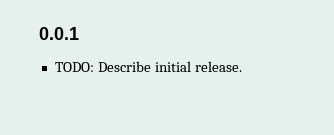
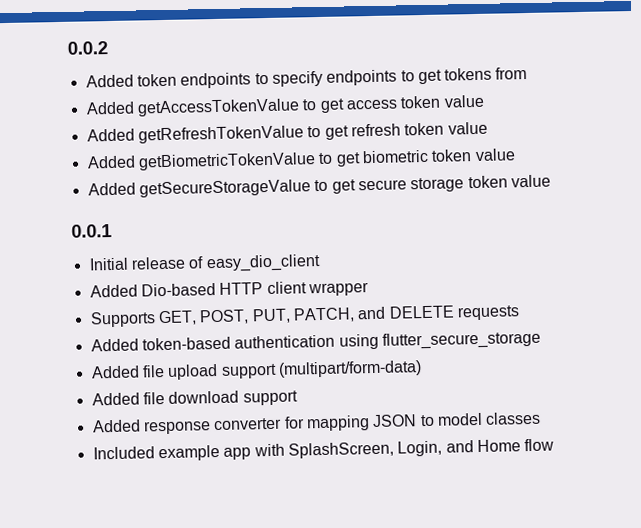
[39,27,79,40] [54,61,242,72] 0.0.1 // TODO: Describe initial release. -> [67,41,108,55] [85,66,528,89] [85,94,485,117] [86,121,488,144] [86,148,516,171] [87,174,551,198] [71,224,112,238] [88,254,321,273] [89,281,369,298] [89,305,520,328] [90,330,541,352] [90,360,422,380] [91,390,298,406] [91,411,542,435] [92,438,555,462] 0.0.2 // Added token endpoints to specify endpoints to get tokens from // Added getAccessTokenValue to get access token value // Added getRefreshTokenValue to get refresh token value // Added getBiometricTokenValue to get biometric token value // Added getSecureStorageValue to get secure storage token value // 0.0.1 // Initial release of easy_dio_client // Added Dio-based HTTP client wrapper // Supports GET, POST, PUT, PATCH, and DELETE requests // Added token-based authentication using flutter_secure_storage // Added file upload support (multipart/form-data) // Added file download support // Added response converter for mapping JSON to model classes // Included example app with SplashScreen, Login, and Home flow

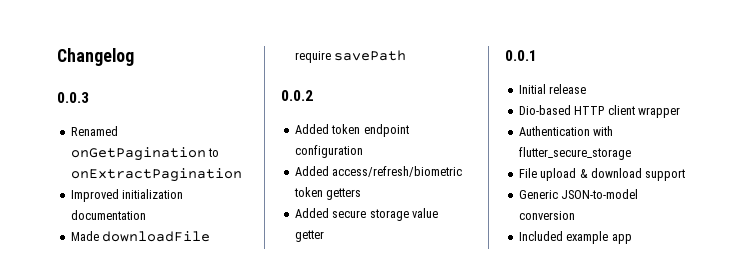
[67,41,108,55] [85,66,528,89] [85,94,485,117] [86,121,488,144] [86,148,516,171] [87,179,356,198] 0.0.2 // Added token endpoints to specify endpoints to get tokens from // Added getAccessTokenValue to get access token value // Added getRefreshTokenValue to get refresh token value // Added getBiometricTokenValue to get biometric token value // Added getSecureStorageValue to get -> [57,48,134,66] [57,92,89,103] [70,126,118,136] [70,147,220,161] [70,168,242,182] [70,189,184,202] [70,210,146,220] [70,231,211,242] [294,50,407,63] [281,90,313,101] [294,124,409,137] [294,145,363,158] [294,166,463,177] [293,187,362,200] [294,208,329,218] Changelog // 0.0.3 // Renamed onGetPagination to onExtractPagination // Improved initialization documentation // Made downloadFile require savePath // 0.0.2 // Added token endpoint configuration // Added access/refresh/biometric token getters // Added
[467,174,551,189] token value -> [411,208,438,218] [294,230,324,242] value getter
[188,254,321,273] [89,284,138,298] of easy_dio_client // Added -> (587, 89) //
[89,305,520,328] [90,330,541,352] [90,360,422,380] [91,390,298,406] [91,411,542,435] [92,438,555,462] Supports GET, POST, PUT, PATCH, and DELETE requests // Added token-based authentication using flutter_secure_storage // Added file upload support (multipart/form-data) // Added file download support // Added response converter for mapping JSON to model classes // Included example app with SplashScreen, Login, and Home flow -> [518,126,614,136] [518,147,631,160] [518,168,686,181] [518,189,639,199] [518,211,575,220] [518,231,632,244] Authentication with flutter_secure_storage // File upload & download support // Generic JSON-to-model conversion // Included example app

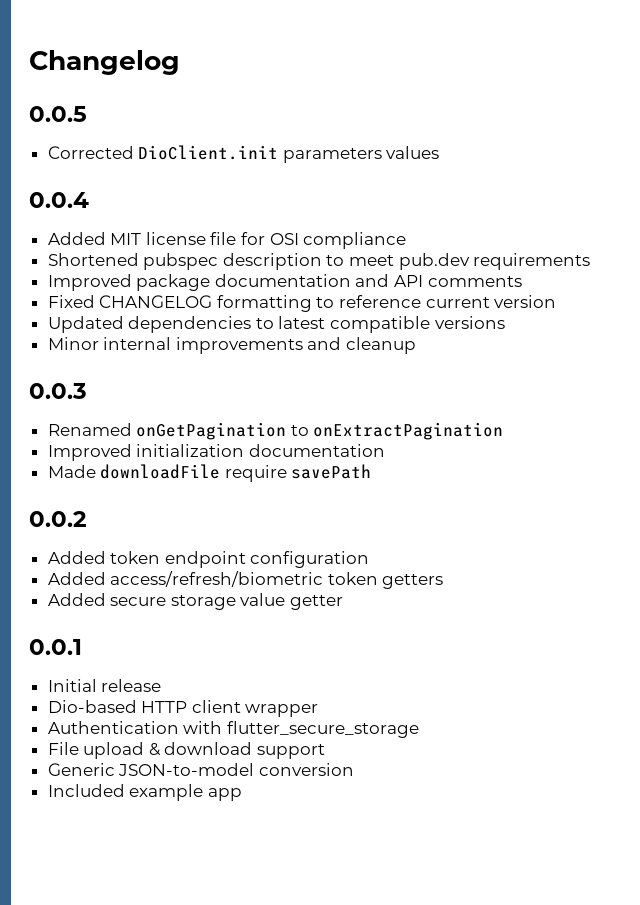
(134, 57) none -> [29,106,87,122] [47,145,440,163] [29,192,89,208] [47,232,407,249] [47,253,591,270] [47,274,522,291] [47,295,557,312] [47,316,505,333] [47,337,417,354] // 0.0.5 // Corrected DioClient.init parameters values // 0.0.4 // Added MIT license file for OSI compliance // Shortened pubspec description to meet pub.dev requirements // Improved package documentation and API comments // Fixed CHANGELOG formatting to reference current version // Updated dependencies to latest compatible versions // Minor internal improvements and cleanup

